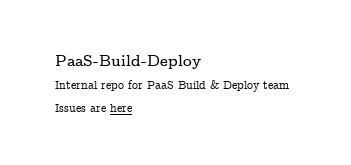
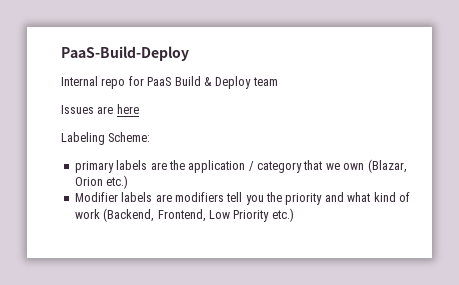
(132, 108) none -> [61,132,151,145] [74,159,407,173] [74,175,129,189] [74,192,410,205] [74,208,294,222] // Labeling Scheme: // primary labels are the application / category that we own (Blazar, Orion etc.) // Modifier labels are modifiers tell you the priority and what kind of work (Backend, Frontend, Low Priority etc.)

